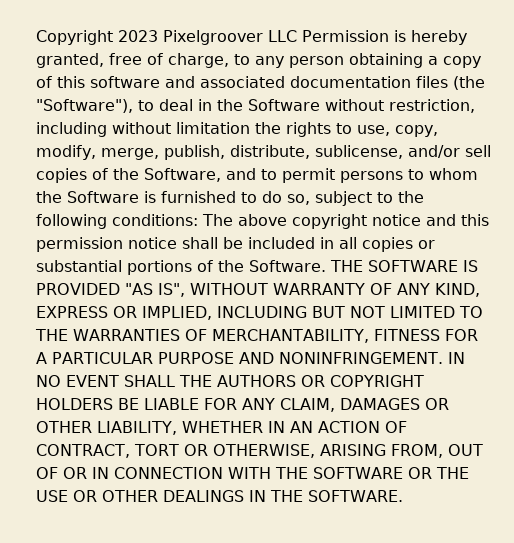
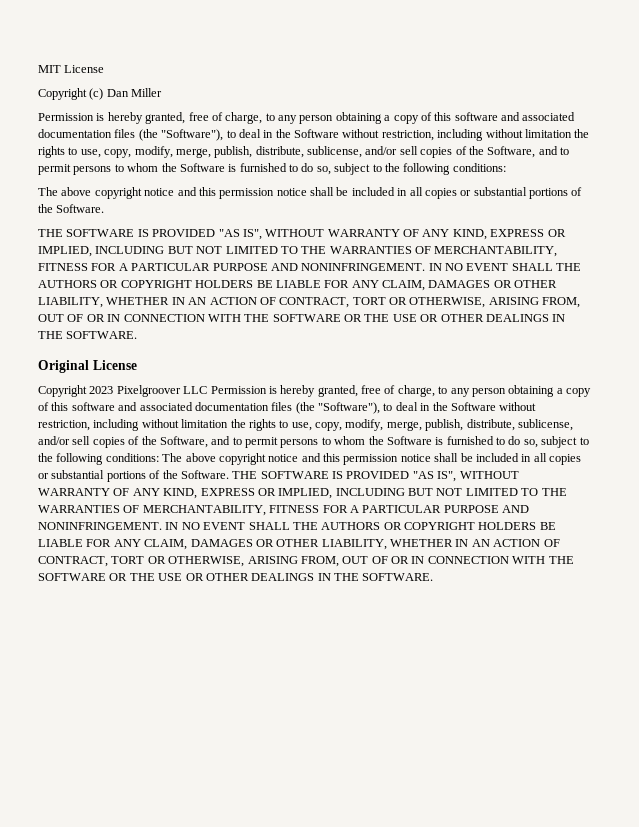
(36, 37) none -> [38,65,105,73] [38,88,163,100] [38,112,576,124] [38,129,590,141] [38,146,569,158] [38,163,506,175] [38,187,583,199] [38,204,105,213] [38,229,566,240] [38,246,558,257] [38,263,582,271] [38,280,558,291] [38,297,581,308] [38,314,566,322] [38,331,138,339] [38,360,137,373] MIT License // Copyright (c) Dan Miller // Permission is hereby granted, free of charge, to any person obtaining a copy of this software and associated documentation files (the "Software"), to deal in the Software without restriction, including without limitation the rights to use, copy, modify, merge, publish, distribute, sublicense, and/or sell copies of the Software, and to permit persons to whom the Software is furnished to do so, subject to the following conditions: // The above copyright notice and this permission notice shall be included in all copies or substantial portions of the Software. // THE SOFTWARE IS PROVIDED "AS IS", WITHOUT WARRANTY OF ANY KIND, EXPRESS OR IMPLIED, INCLUDING BUT NOT LIMITED TO THE WARRANTIES OF MERCHANTABILITY, FITNESS FOR A PARTICULAR PURPOSE AND NONINFRINGEMENT. IN NO EVENT SHALL THE AUTHORS OR COPYRIGHT HOLDERS BE LIABLE FOR ANY CLAIM, DAMAGES OR OTHER LIABILITY, WHETHER IN AN ACTION OF CONTRACT, TORT OR OTHERWISE, ARISING FROM, OUT OF OR IN CONNECTION WITH THE SOFTWARE OR THE USE OR OTHER DEALINGS IN THE SOFTWARE. // Original License //

